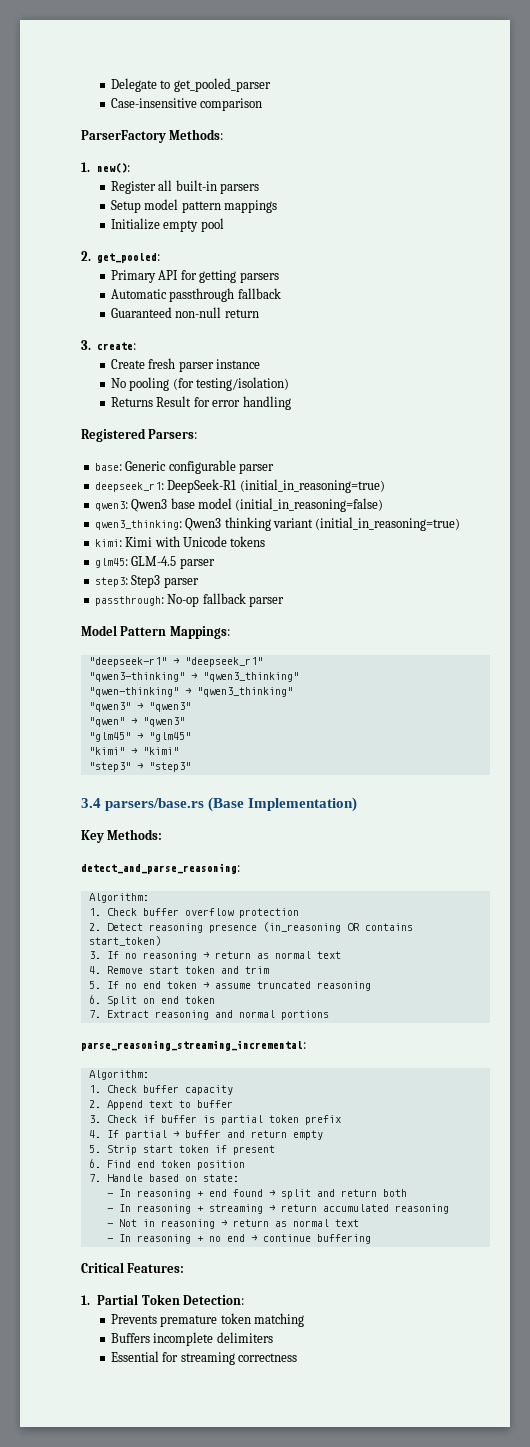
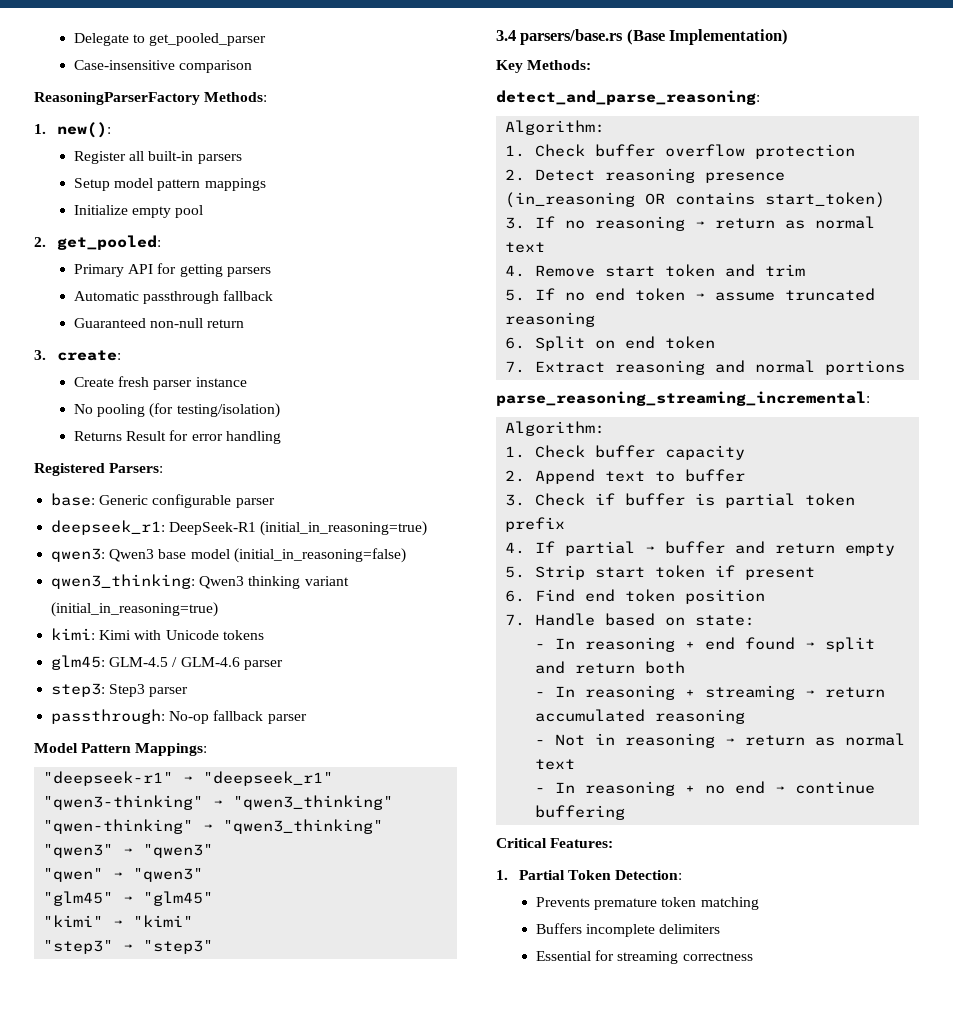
[81,130,166,143] ParserFactory -> [34,92,200,105] ReasoningParserFactory
(177, 561) none -> [172,657,240,667] / GLM-4.6

